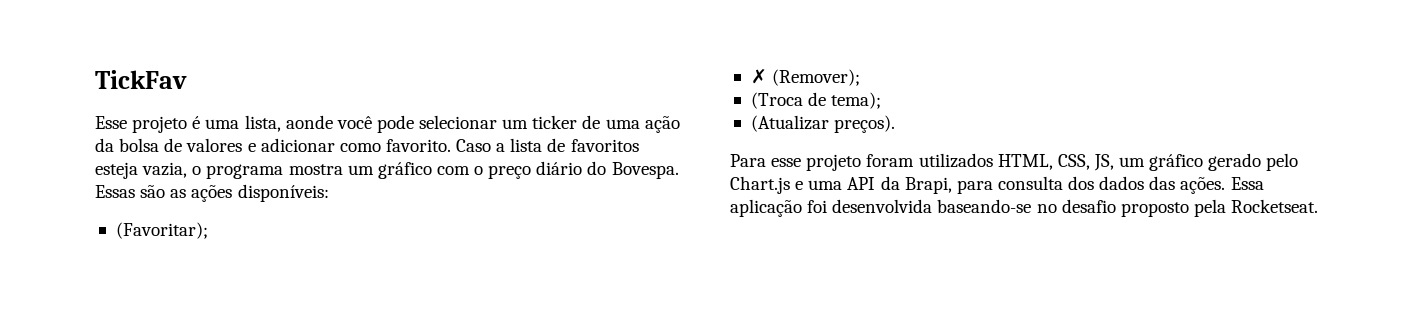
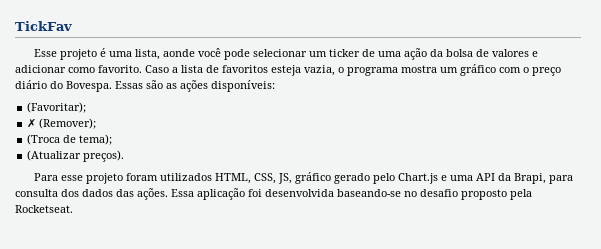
[1119,157,1146,167] um -> (293, 178) none

